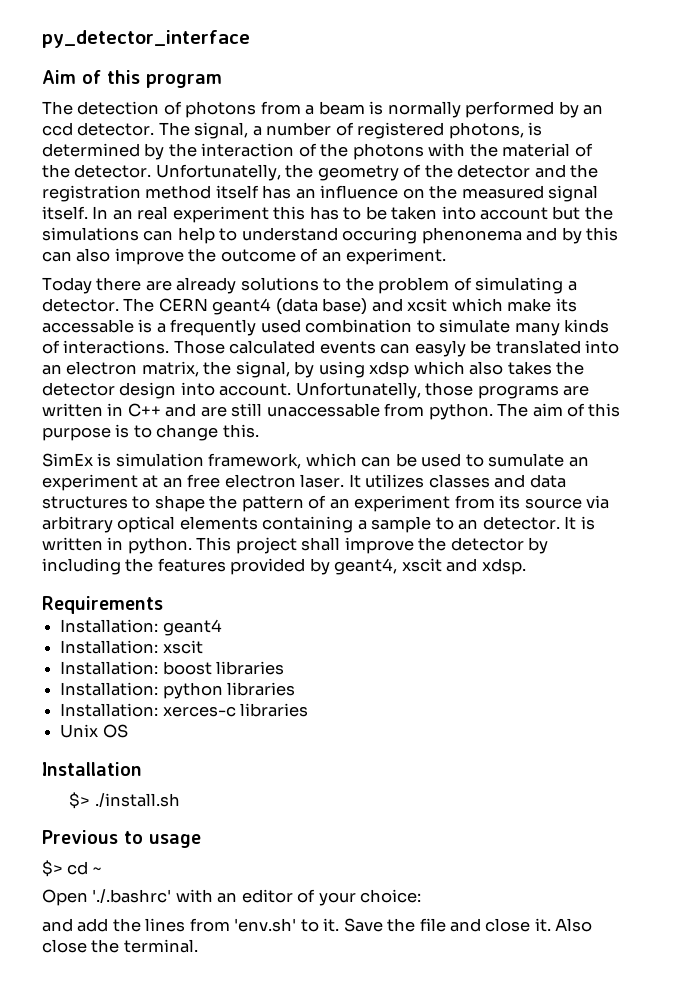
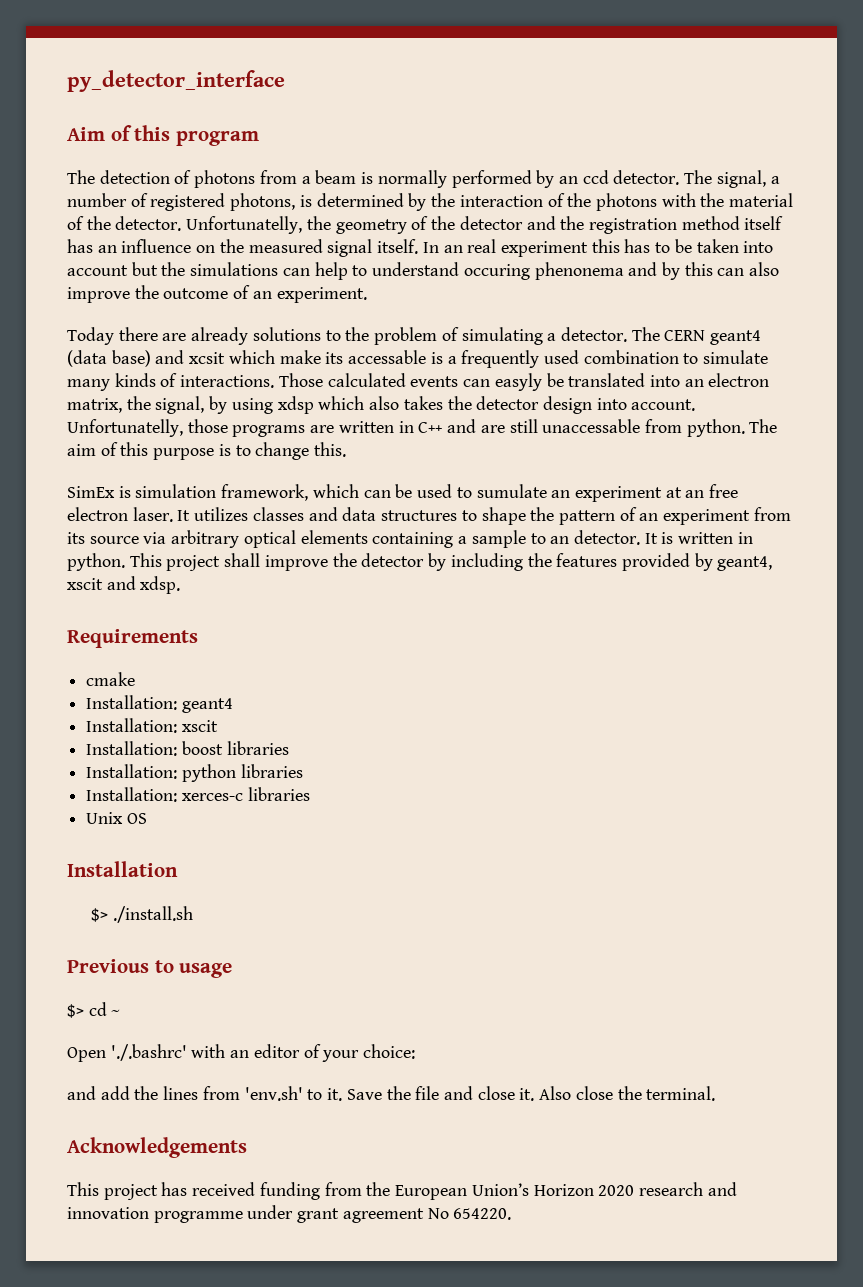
(163, 605) none -> [86,672,136,686] // cmake
(198, 946) none -> [67,1137,247,1158] [67,1182,737,1200] [67,1205,512,1223] // Acknowledgements // This project has received funding from the European Union’s Horizon 2020 research and innovation programme under grant agreement No 654220.

